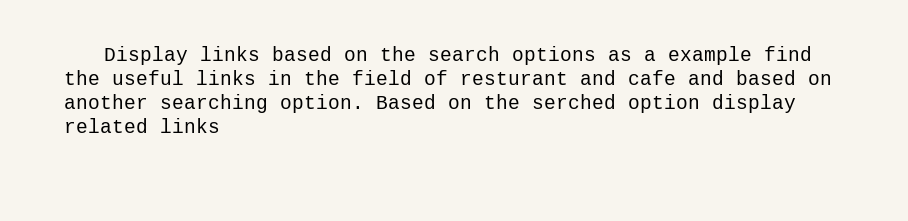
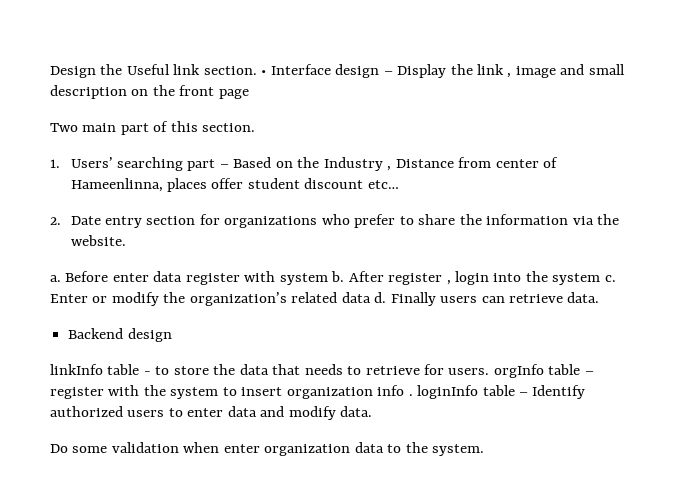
[103,46,812,65] [64,70,832,85] [64,94,796,113] [64,118,220,133] Display links based on the search options as a example find the useful links in the field of resturant and cafe and based on another searching option. Based on the serched option display related links -> [50,64,625,78] [50,85,249,99] [50,121,256,135] [50,157,559,171] [70,178,399,192] [50,214,620,228] [70,235,126,246] [50,271,616,285] [50,292,600,306] [68,328,172,342] [50,364,594,378] [50,385,586,399] [50,406,373,420] [50,442,485,456] Design the Useful link section. • Interface design – Display the link , image and small description on the front page // Two main part of this section. // 1. Users’ searching part – Based on the Industry , Distance from center of Hameenlinna, places offer student discount etc… // 2. Date entry section for organizations who prefer to share the information via the website. // a. Before enter data register with system b. After register , login into the system c. Enter or modify the organization’s related data d. Finally users can retrieve data. // Backend design // linkInfo table - to store the data that needs to retrieve for users. orgInfo table – register with the system to insert organization info . loginInfo table – Identify authorized users to enter data and modify data. // Do some validation when enter organization data to the system.

